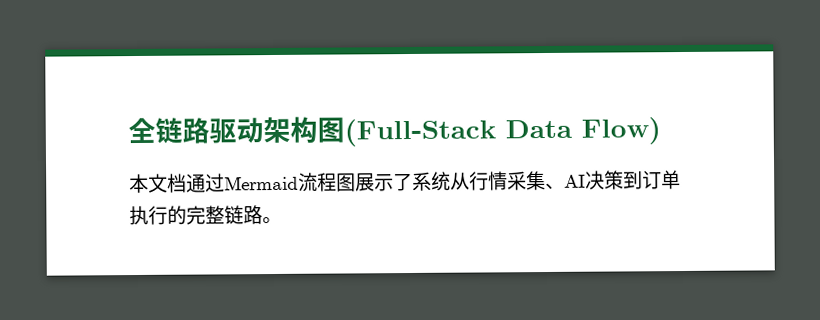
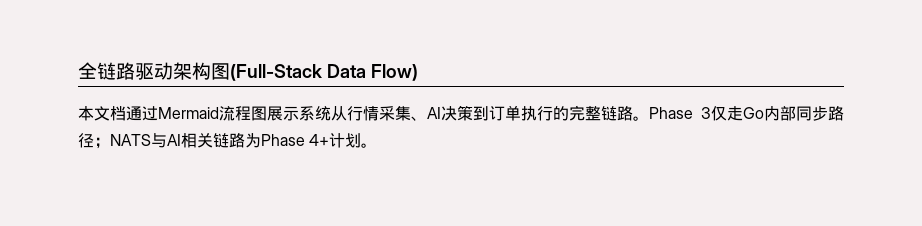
[393,172,413,192] 了 -> (299, 113) none
(282, 220) none -> [649,106,844,121] [78,133,378,149] Phase 3仅走Go内部同步路径；NATS与AI相关链路为Phase 4+计划。

